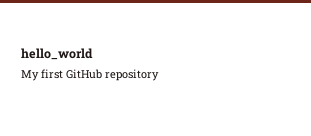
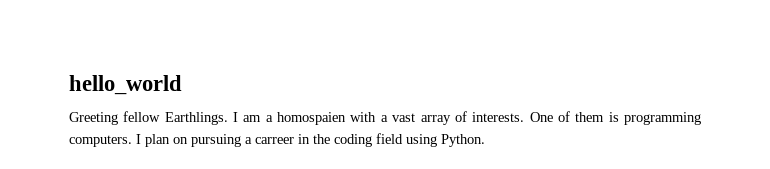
[21,69,159,81] My first GitHub repository -> [69,111,702,125] [69,133,485,147] Greeting fellow Earthlings. I am a homospaien with a vast array of interests. One of them is programming computers. I plan on pursuing a carreer in the coding field using Python.

